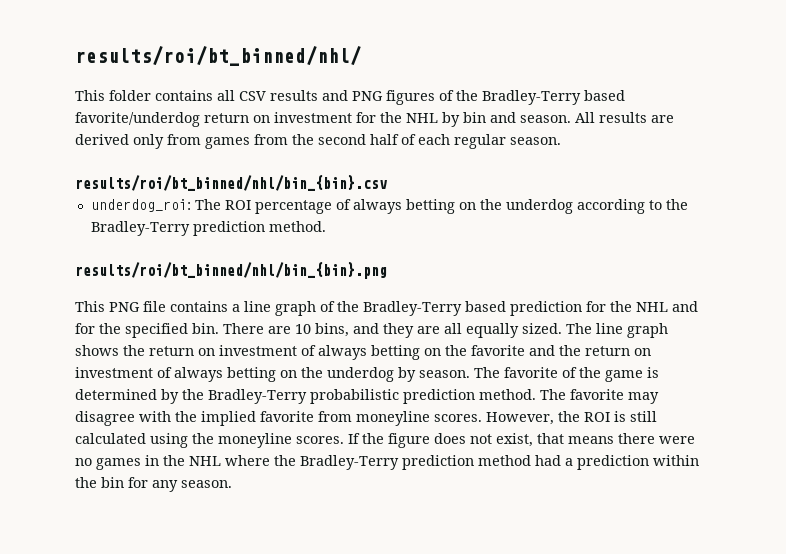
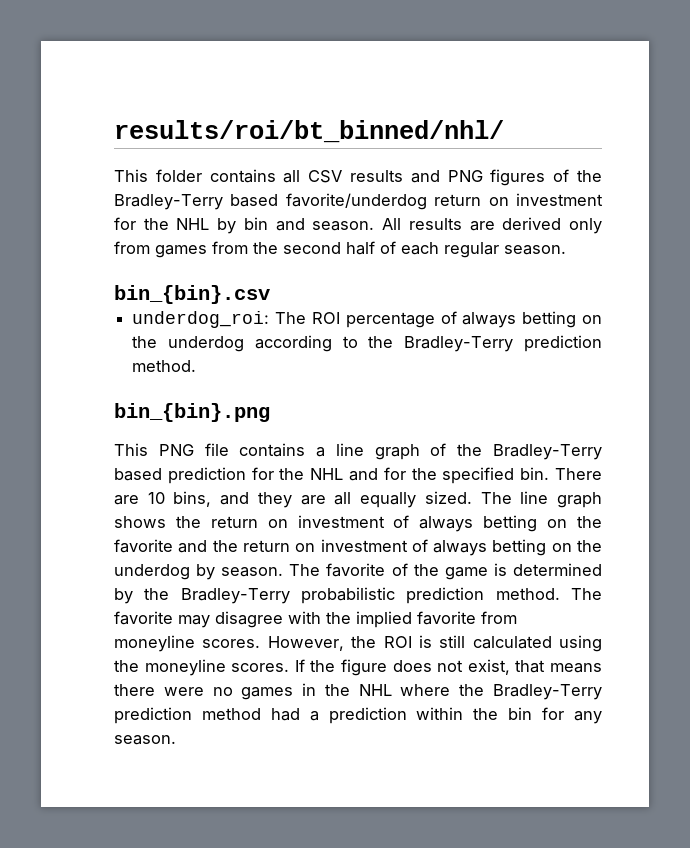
[75,175,387,191] results/roi/bt_binned/nhl/bin_{bin}.csv -> [114,285,270,304] bin_{bin}.csv
[75,262,387,279] results/roi/bt_binned/nhl/bin_{bin}.png -> [114,403,270,422] bin_{bin}.png

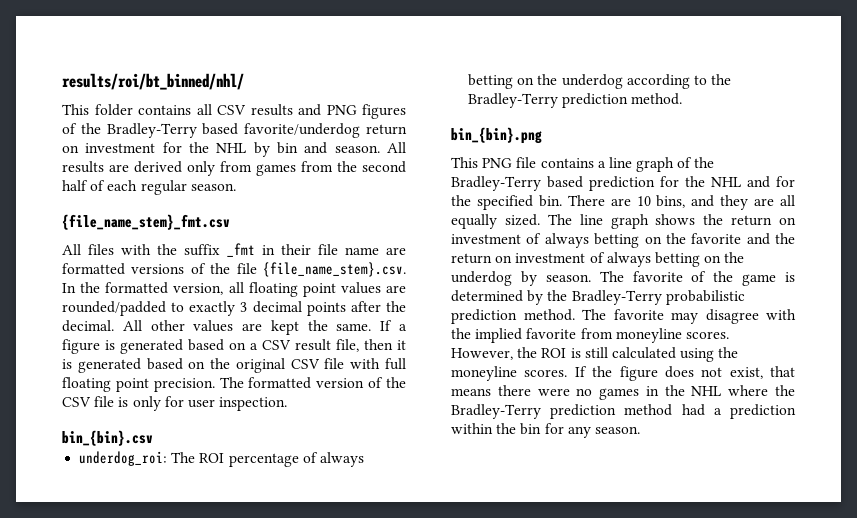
(566, 250) none -> [62,214,230,230] [62,243,406,257] [62,262,406,277] [62,282,406,297] [62,301,406,316] [62,320,407,335] [62,339,406,354] [62,358,406,373] [62,377,406,392] [62,396,288,411] // {file_name_stem}_fmt.csv // All files with the suffix _fmt in their file name are formatted versions of the file {file_name_stem}.csv. In the formatted version, all floating point values are rounded/padded to exactly 3 decimal points after the decimal. All other values are kept the same. If a figure is generated based on a CSV result file, then it is generated based on the original CSV file with full floating point precision. The formatted version of the CSV file is only for user inspection.

